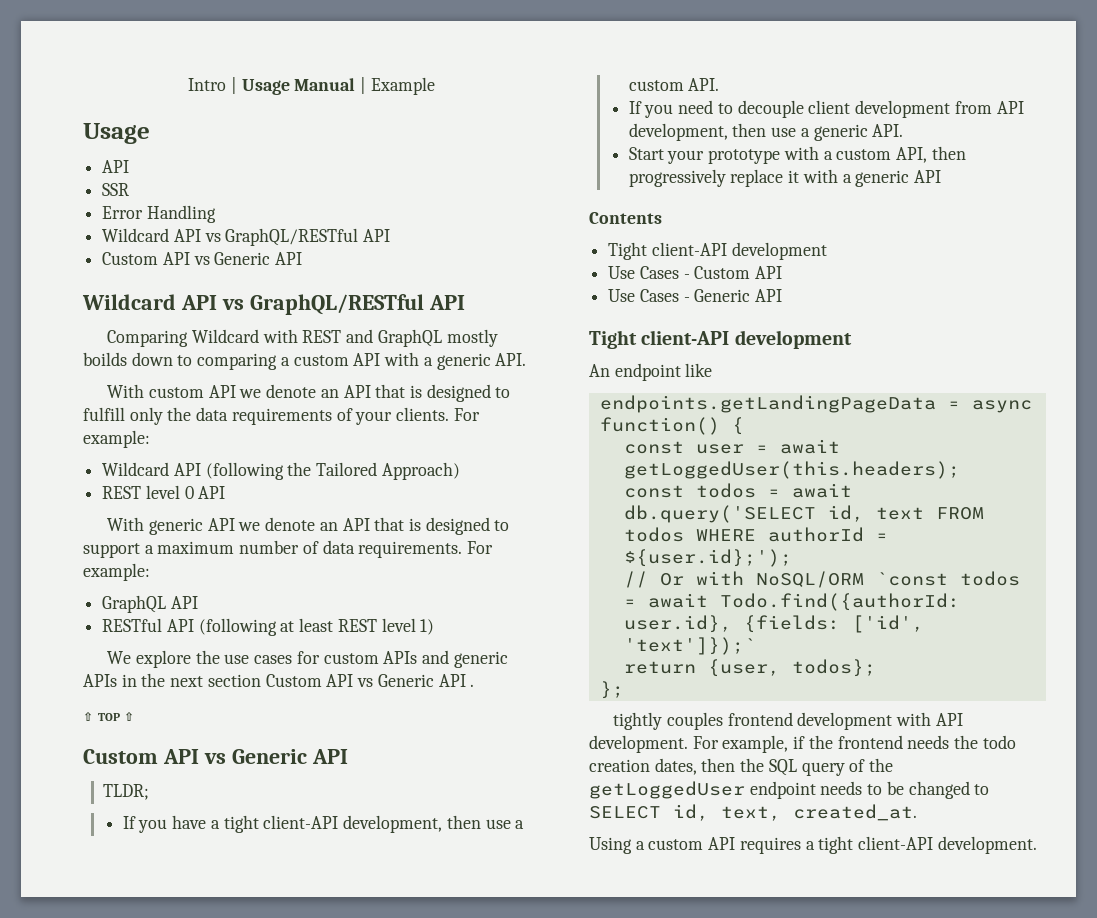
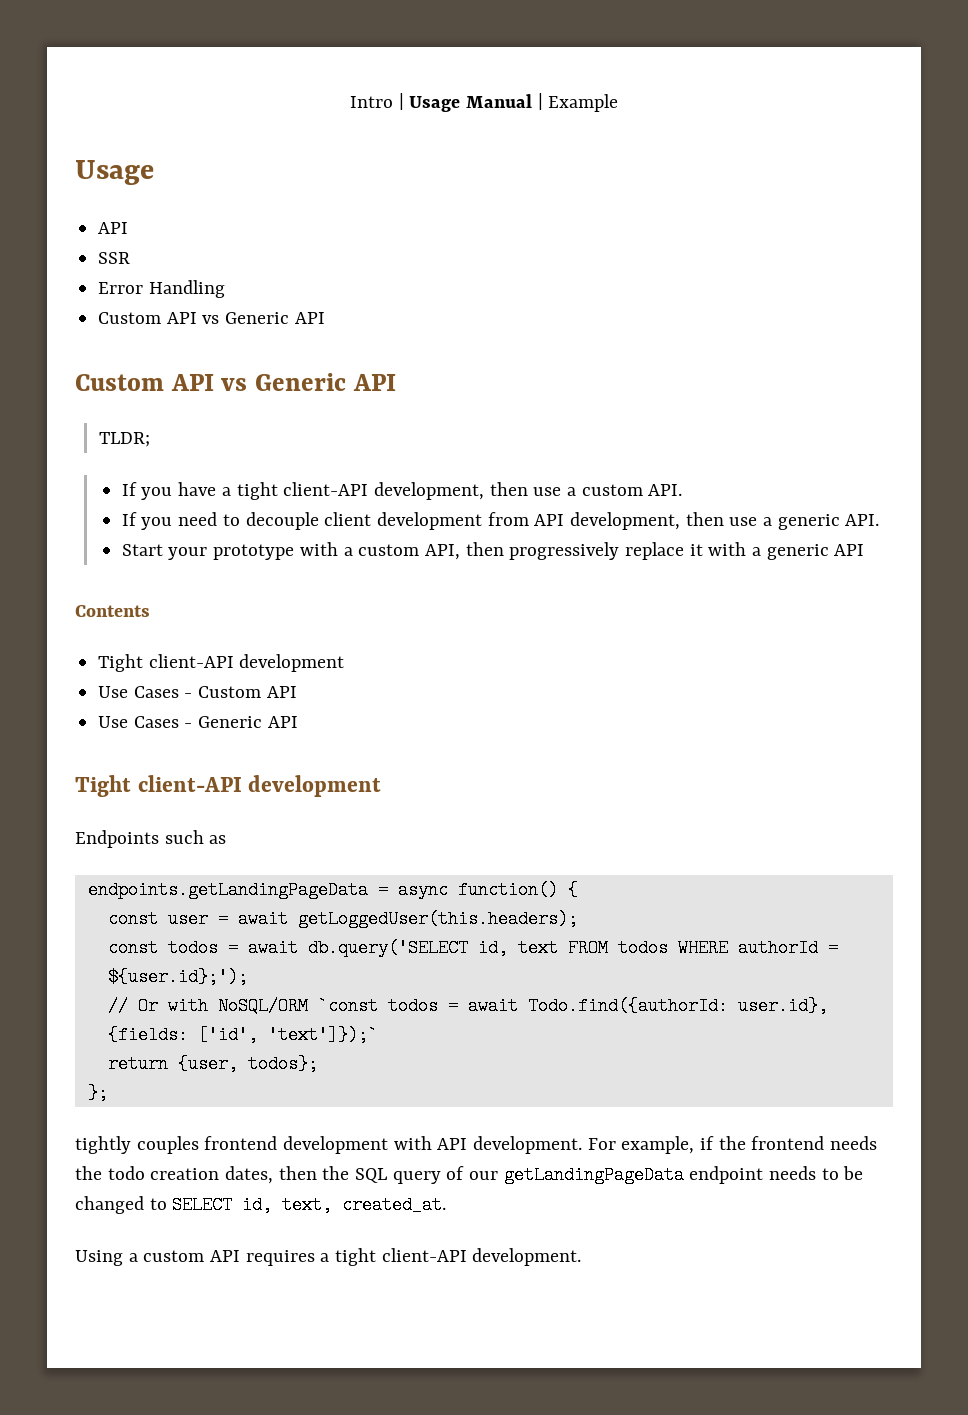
[102,228,391,246] [102,252,303,265] [82,294,465,315] [107,329,498,347] [83,352,527,370] [107,384,511,402] [83,407,480,425] [83,430,150,448] [102,462,460,480] [102,485,226,499] [107,517,510,535] [83,540,494,558] [83,563,150,581] [102,595,198,613] [102,618,435,636] [107,650,508,668] [83,673,475,687] [83,711,135,721] // Wildcard API vs GraphQL/RESTful API // Custom API vs Generic API // Wildcard API vs GraphQL/RESTful API // Comparing Wildcard with REST and GraphQL mostly boilds down to comparing a custom API with a generic API. // With custom API we denote an API that is designed to fulfill only the data requirements of your clients. For example: // Wildcard API (following the Tailored Approach) // REST level 0 API // With generic API we denote an API that is designed to support a maximum number of data requirements. For example: // GraphQL API // RESTful API (following at least REST level 1) // We explore the use cases for custom APIs and generic APIs in the next section Custom API vs Generic API . // ⇧ TOP ⇧ -> [98,312,325,324] // Custom API vs Generic API
[589,363,713,381] An endpoint like -> [75,830,227,848] Endpoints such as
[869,758,894,772] [589,781,745,799] the getLoggedUser -> [469,1166,684,1184] our getLandingPageData

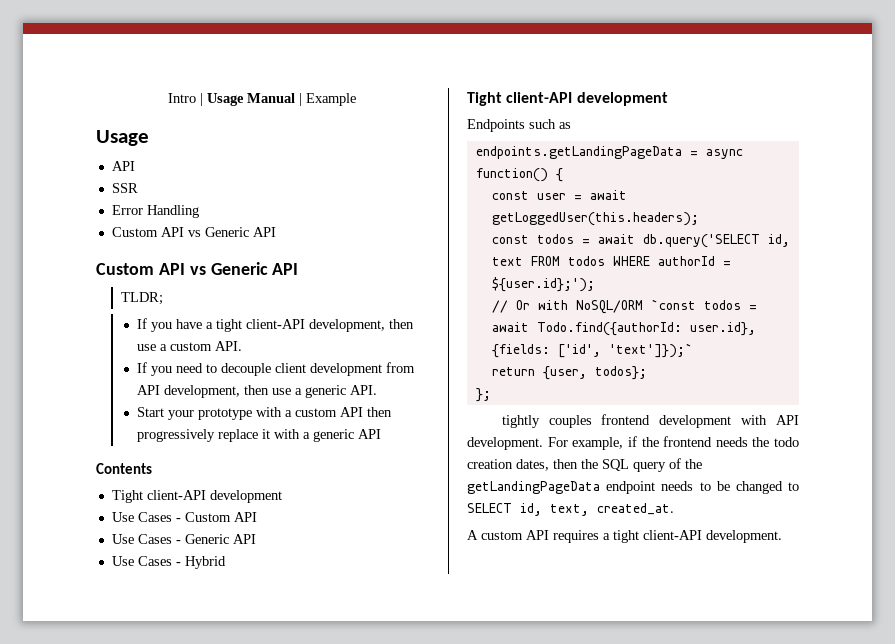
[424,544,460,560] API, -> [340,407,364,417] API
(298, 722) none -> [111,556,226,569] // Use Cases - Hybrid
[469,1171,499,1180] our -> [685,459,702,469] the
[75,1250,138,1266] Using a -> [467,530,478,540] A

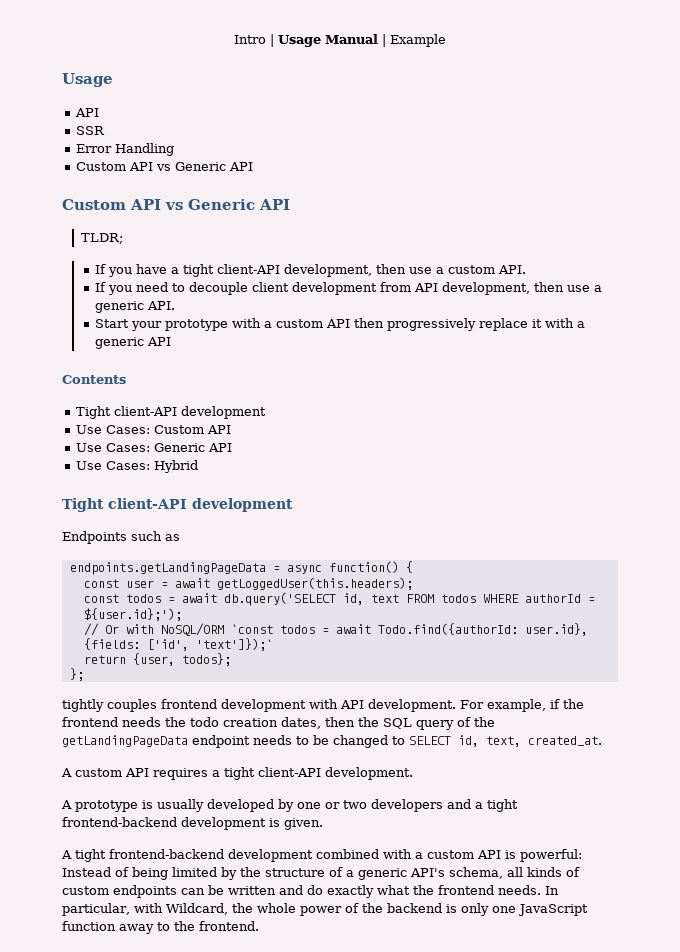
[137,512,181,522] Cases - -> [106,425,151,434] Cases:
[137,534,181,544] Cases - -> [106,443,151,452] Cases:
[137,556,181,566] Cases - -> [106,461,151,470] Cases:
(782, 536) none -> [61,799,518,812] [62,817,323,830] [61,849,582,862] [62,867,580,880] [62,885,559,898] [62,903,588,916] [62,921,259,934] // A prototype is usually developed by one or two developers and a tight frontend-backend development is given. // A tight frontend-backend development combined with a custom API is powerful: Instead of being limited by the structure of a generic API's schema, all kinds of custom endpoints can be written and do exactly what the frontend needs. In particular, with Wildcard, the whole power of the backend is only one JavaScript function away to the frontend.

